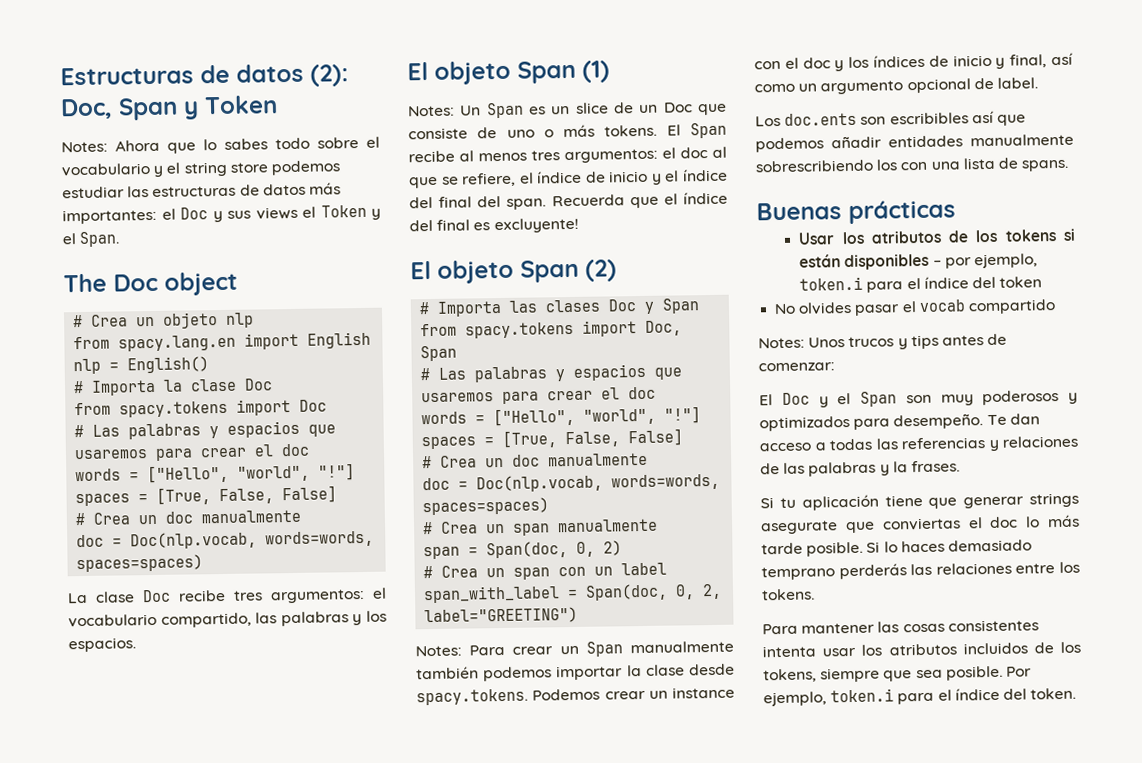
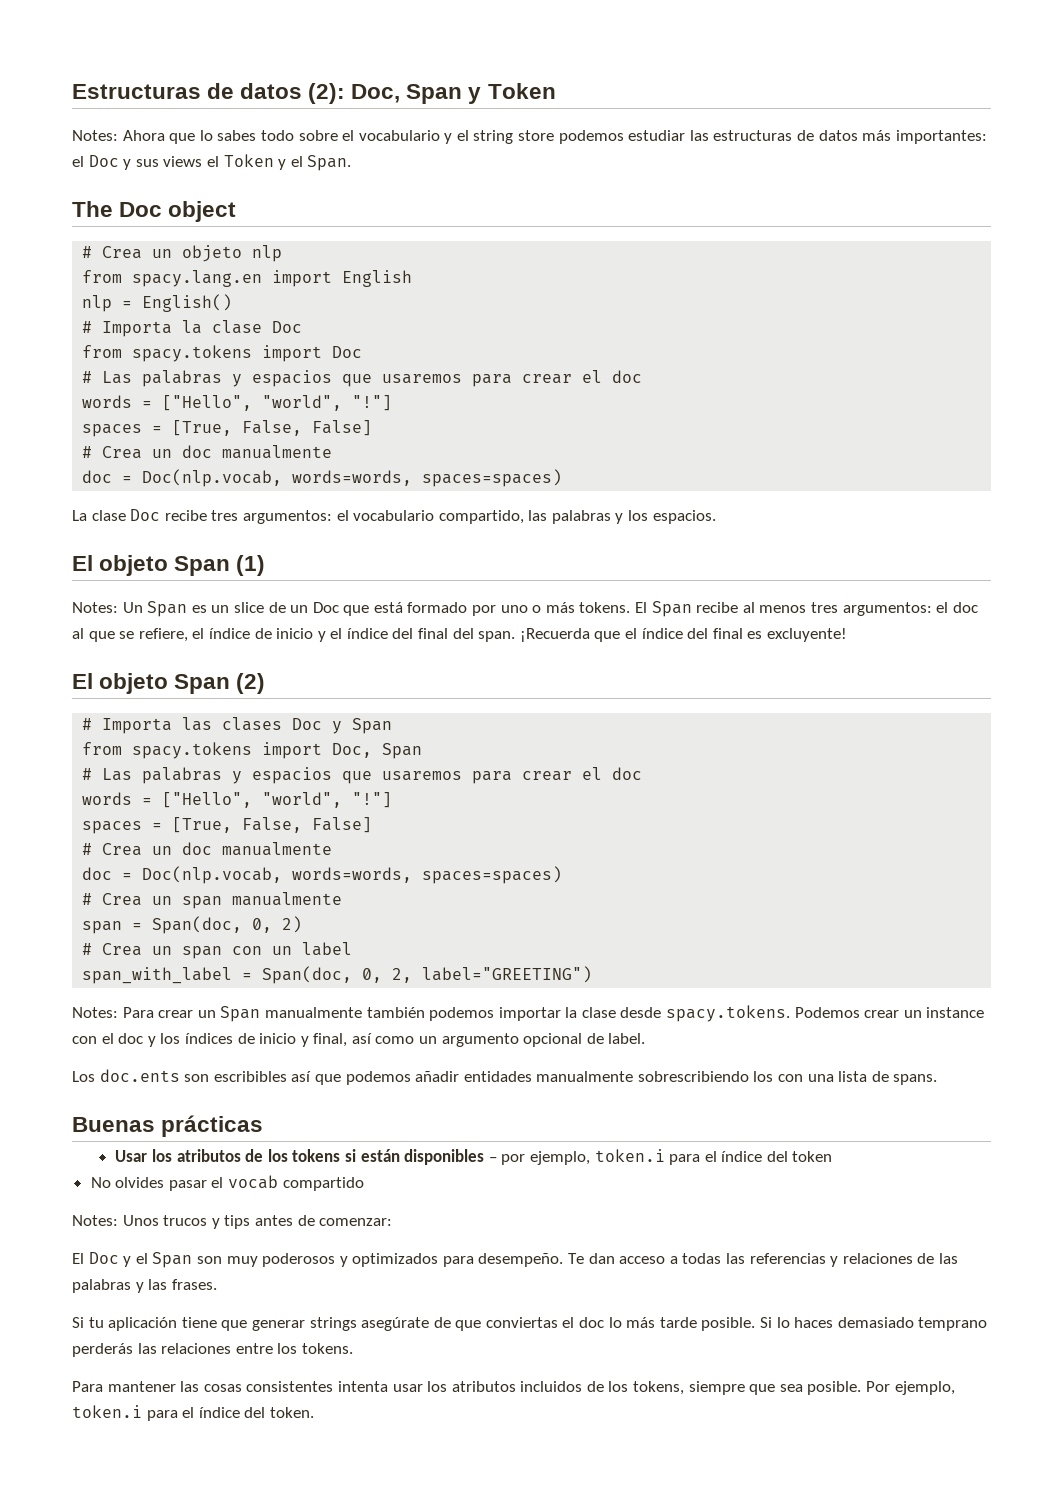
[408,127,498,140] consiste de -> [373,602,497,616] está formado por
[551,194,625,207] Recuerda -> [519,628,590,642] ¡Recuerda
[892,461,908,473] la -> [148,1279,168,1290] las
[761,520,838,535] asegurate -> [361,1317,451,1331] asegúrate de

